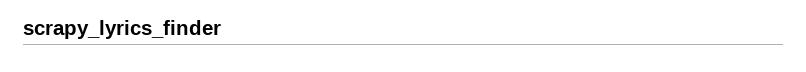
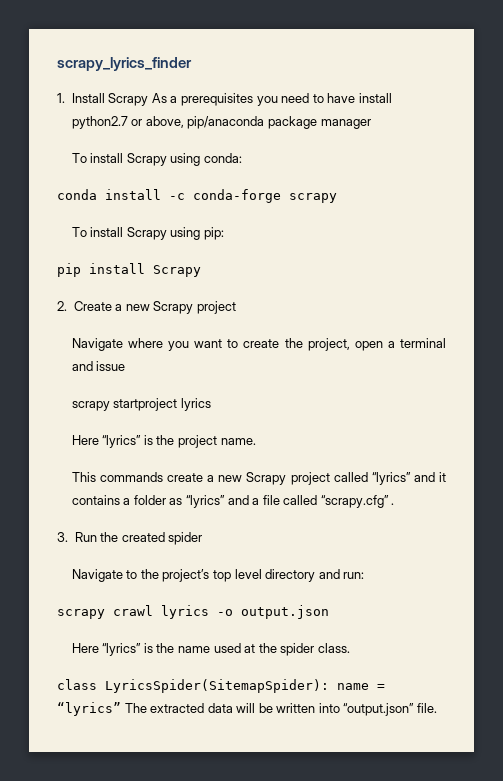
(221, 29) none -> [57,93,392,106] [71,116,371,129] [71,153,242,166] [57,189,337,203] [71,227,224,240] [57,263,201,277] [57,301,236,314] [71,338,446,351] [71,361,126,371] [71,398,211,411] [71,435,256,448] [71,472,446,485] [71,495,395,508] [57,532,203,545] [71,569,365,582] [57,605,329,619] [71,643,350,656] [57,679,385,693] [57,702,437,716] // 1. Install Scrapy As a prerequisites you need to have install python2.7 or above, pip/anaconda package manager // To install Scrapy using conda: // conda install -c conda-forge scrapy // To install Scrapy using pip: // pip install Scrapy // 2. Create a new Scrapy project // Navigate where you want to create the project, open a terminal and issue // scrapy startproject lyrics // Here “lyrics” is the project name. // This commands create a new Scrapy project called “lyrics” and it contains a folder as “lyrics” and a file called “scrapy.cfg” . // 3. Run the created spider // Navigate to the project’s top level directory and run: // scrapy crawl lyrics -o output.json // Here “lyrics” is the name used at the spider class. // class LyricsSpider(SitemapSpider): name = “lyrics” The extracted data will be written into “output.json” file.

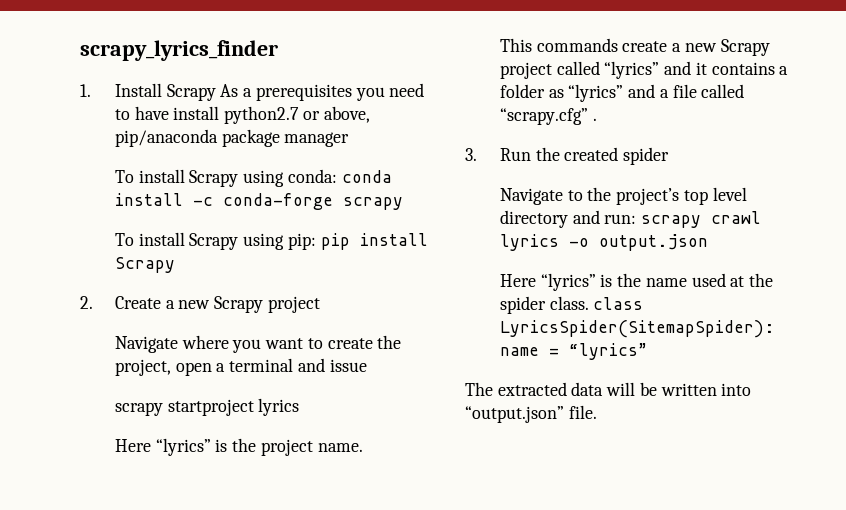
(242, 158) // -> (337, 176) none
(224, 233) // -> (316, 241) none
(365, 575) // -> (637, 219) none
(350, 648) // -> (589, 303) none
(121, 709) none -> (647, 351) //

